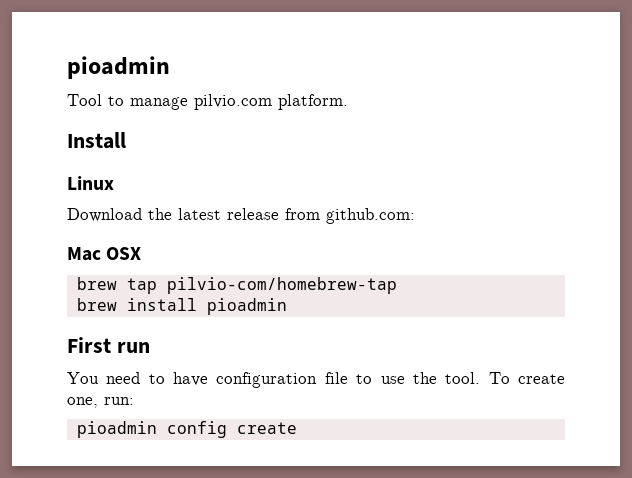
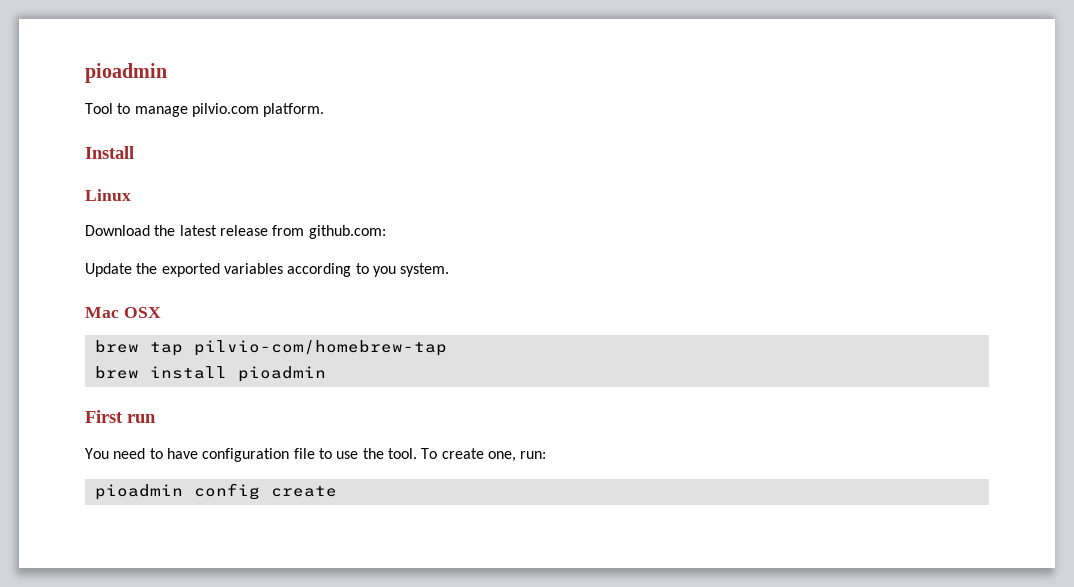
(415, 216) none -> [85,263,450,277] // Update the exported variables according to you system.

